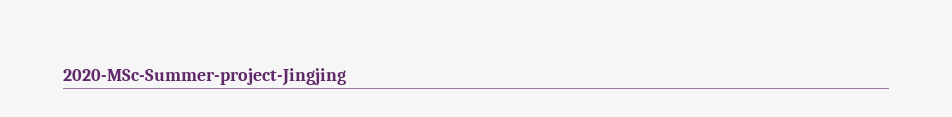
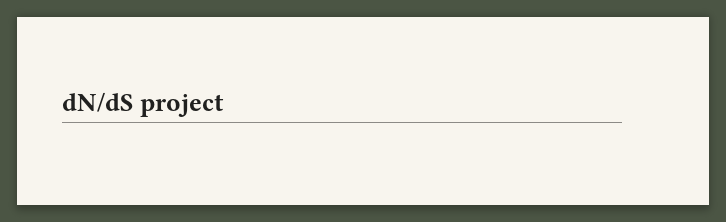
[63,68,346,86] 2020-MSc-Summer-project-Jingjing -> [62,92,225,117] dN/dS project

